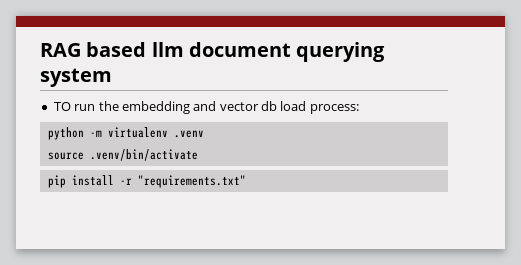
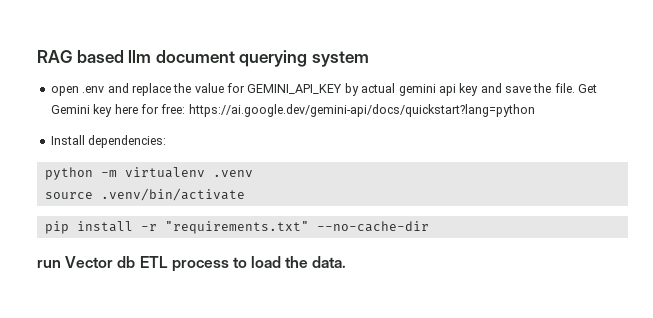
[53,101,359,114] TO run the embedding and vector db load process: -> [50,83,598,96] [50,104,535,117] [50,135,167,148] open .env and replace the value for GEMINI_API_KEY by actual gemini api key and save the file. Get Gemini key here for free: https://ai.google.dev/gemini-api/docs/quickstart?lang=python // Install dependencies:
(246, 181) none -> [316,221,429,232] [37,256,347,272] --no-cache-dir // run Vector db ETL process to load the data.

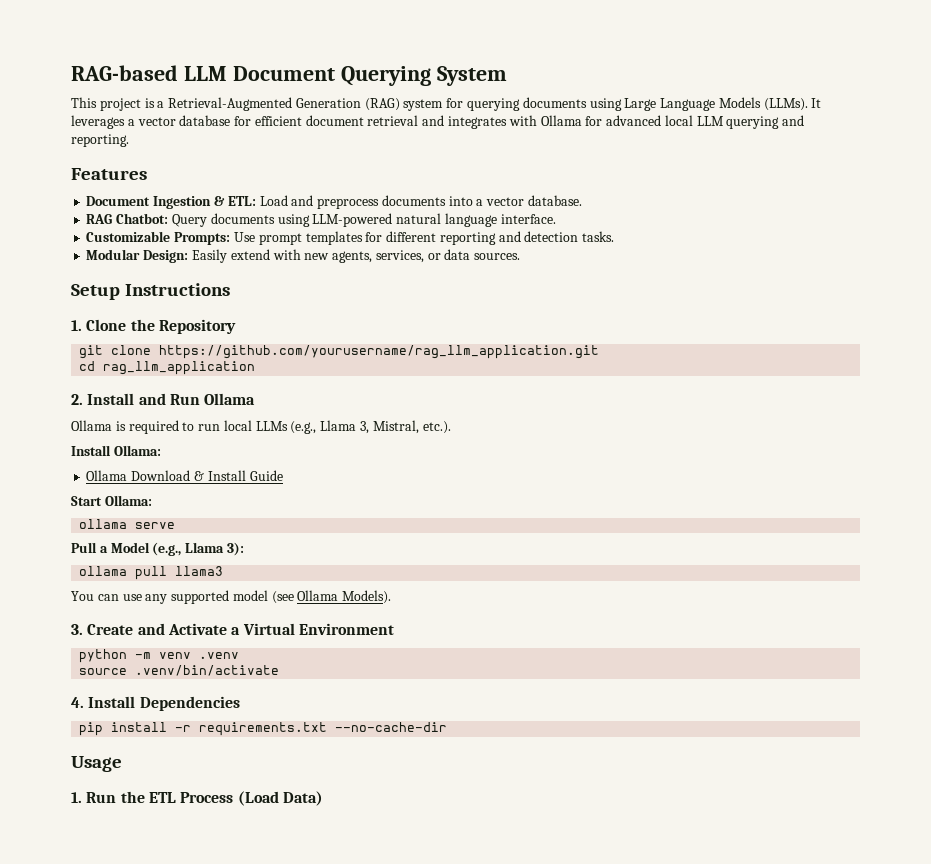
[37,50,369,67] [50,83,598,96] [50,104,535,117] [50,135,167,148] RAG based llm document querying system // open .env and replace the value for GEMINI_API_KEY by actual gemini api key and save the file. Get Gemini key here for free: https://ai.google.dev/gemini-api/docs/quickstart?lang=python // Install dependencies: -> [71,65,507,86] [71,97,822,111] [71,115,805,129] [71,134,129,147] [71,168,147,180] [86,195,582,209] [86,213,556,227] [86,231,615,245] [86,249,521,263] [71,283,231,300] [71,319,236,334] [79,345,600,359] [79,361,256,375] [71,393,256,405] [71,420,451,434] [71,445,161,456] [86,470,283,481] [71,495,152,506] [79,519,176,529] [71,542,244,556] [79,566,224,580] [71,590,392,604] [71,623,394,635] RAG-based LLM Document Querying System // This project is a Retrieval-Augmented Generation (RAG) system for querying documents using Large Language Models (LLMs). It leverages a vector database for efficient document retrieval and integrates with Ollama for advanced local LLM querying and reporting. // Features // Document Ingestion & ETL: Load and preprocess documents into a vector database. // RAG Chatbot: Query documents using LLM-powered natural language interface. // Customizable Prompts: Use prompt templates for different reporting and detection tasks. // Modular Design: Easily extend with new agents, services, or data sources. // Setup Instructions // 1. Clone the Repository // git clone https://github.com/yourusername/rag_llm_application.git // cd rag_llm_application // 2. Install and Run Ollama // Ollama is required to run local LLMs (e.g., Llama 3, Mistral, etc.). // Install Ollama: // Ollama Download & Install Guide // Start Ollama: // ollama serve // Pull a Model (e.g., Llama 3): // ollama pull llama3 // You can use any supported model (see Ollama Models). // 3. Create and Activate a Virtual Environment
[124,167,205,178] virtualenv -> [159,652,192,659] venv
(245, 194) none -> [71,696,240,711] // 4. Install Dependencies
[164,221,309,234] "requirements.txt" -> [199,722,328,736] requirements.txt
[37,256,347,272] run Vector db ETL process to load the data. -> [71,756,122,772] [71,791,323,806] Usage // 1. Run the ETL Process (Load Data)

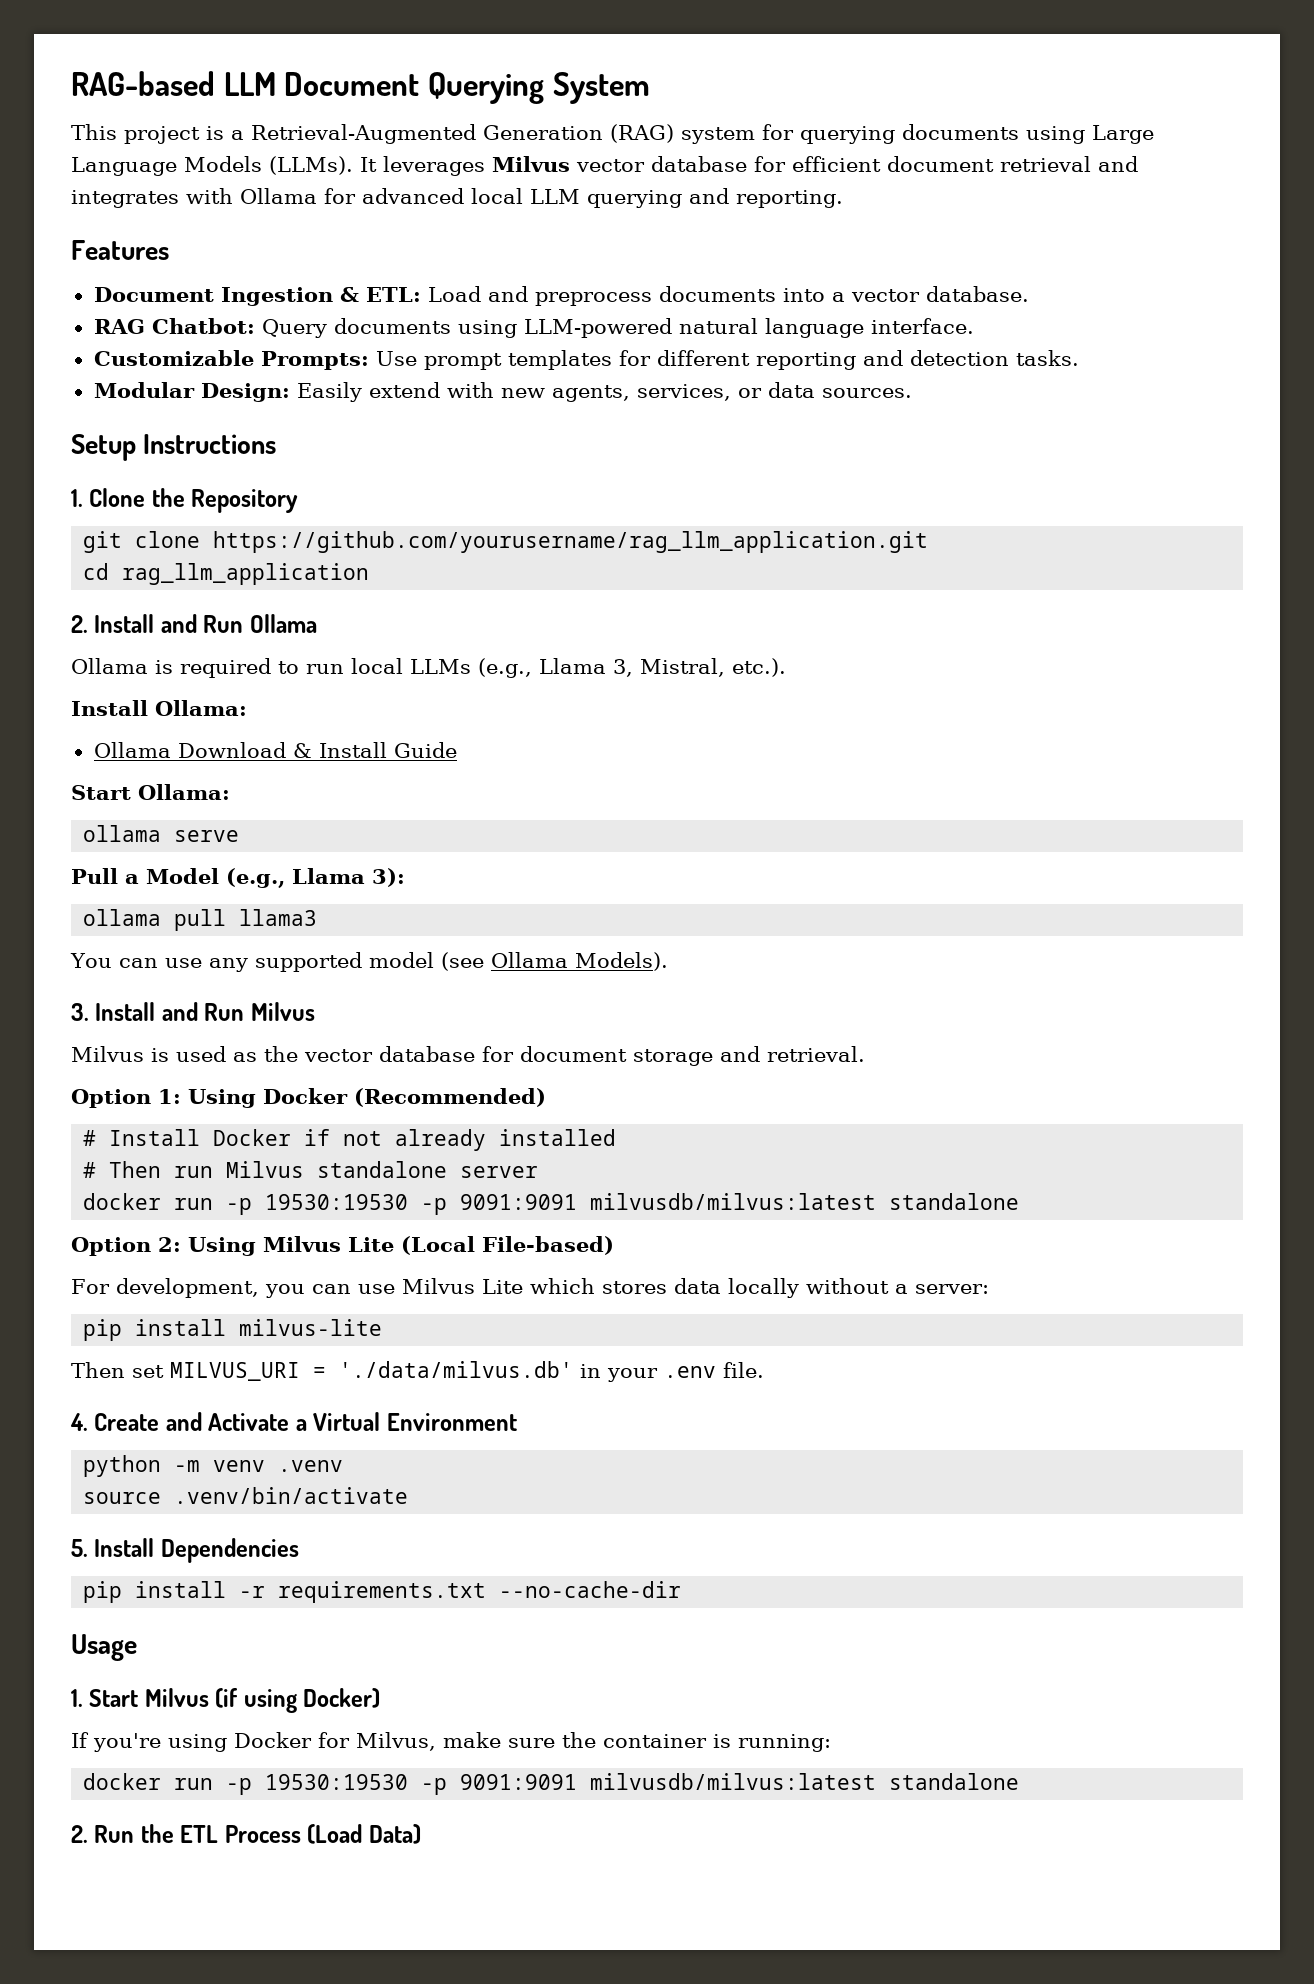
[127,119,135,126] a -> [492,156,570,172] Milvus
(83, 629) none -> [95,1002,315,1021] [71,1046,865,1066] [71,1088,546,1108] [83,1129,617,1151] [83,1161,539,1178] [83,1193,1020,1215] [71,1236,614,1256] [71,1278,989,1298] [83,1319,383,1341] [71,1361,764,1382] [70,1413,88,1431] Install and Run Milvus // Milvus is used as the vector database for document storage and retrieval. // Option 1: Using Docker (Recommended) // # Install Docker if not already installed // # Then run Milvus standalone server // docker run -p 19530:19530 -p 9091:9091 milvusdb/milvus:latest standalone // Option 2: Using Milvus Lite (Local File-based) // For development, you can use Milvus Lite which stores data locally without a server: // pip install milvus-lite // Then set MILVUS_URI = './data/milvus.db' in your .env file. // 4.
[71,697,84,708] 4. -> [71,1539,88,1557] 5.
(82, 797) none -> [89,1688,381,1713] [71,1732,831,1752] [83,1773,1020,1795] [71,1825,88,1843] Start Milvus (if using Docker) // If you're using Docker for Milvus, make sure the container is running: // docker run -p 19530:19530 -p 9091:9091 milvusdb/milvus:latest standalone // 2.

